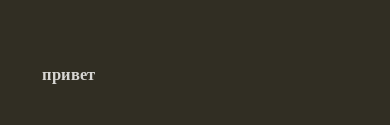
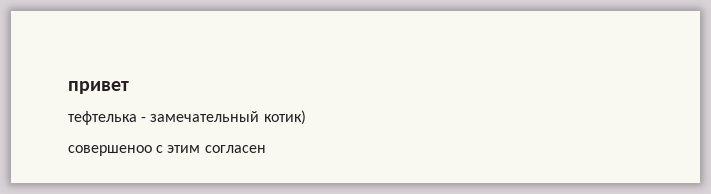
(95, 78) none -> [68,110,306,125] [68,145,266,156] // тефтелька - замечательный котик) // совершеноо с этим согласен

